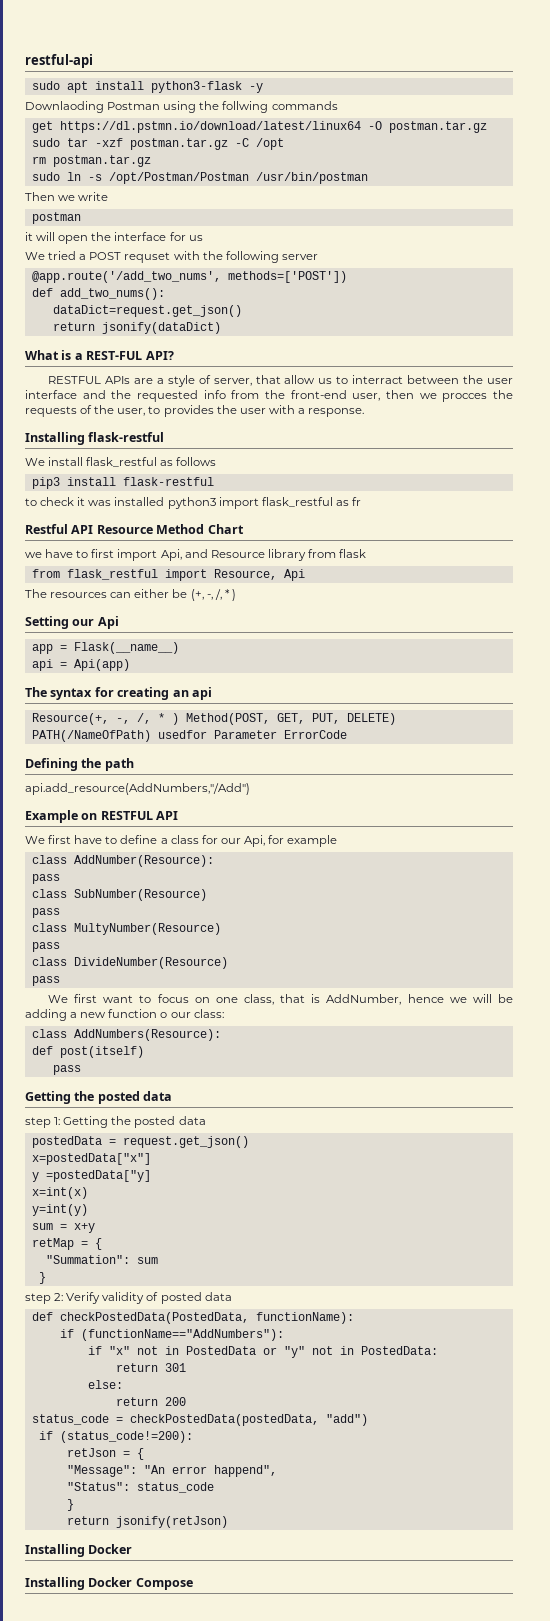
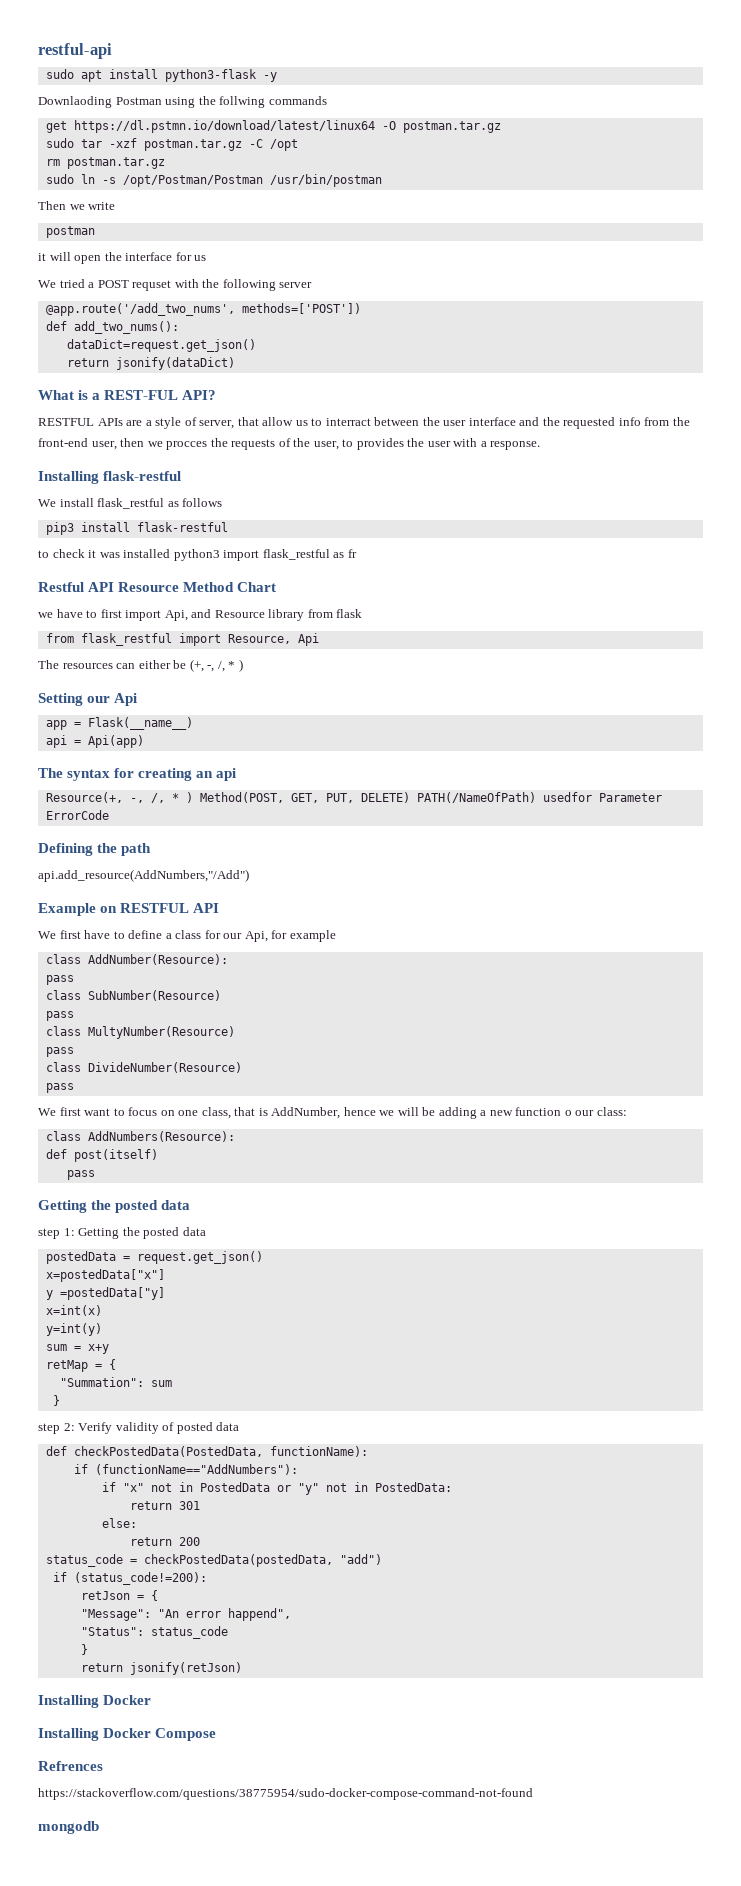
(193, 1584) none -> [38,1761,103,1771] [38,1788,533,1800] [38,1821,99,1834] // Refrences // https://stackoverflow.com/questions/38775954/sudo-docker-compose-command-not-found // mongodb

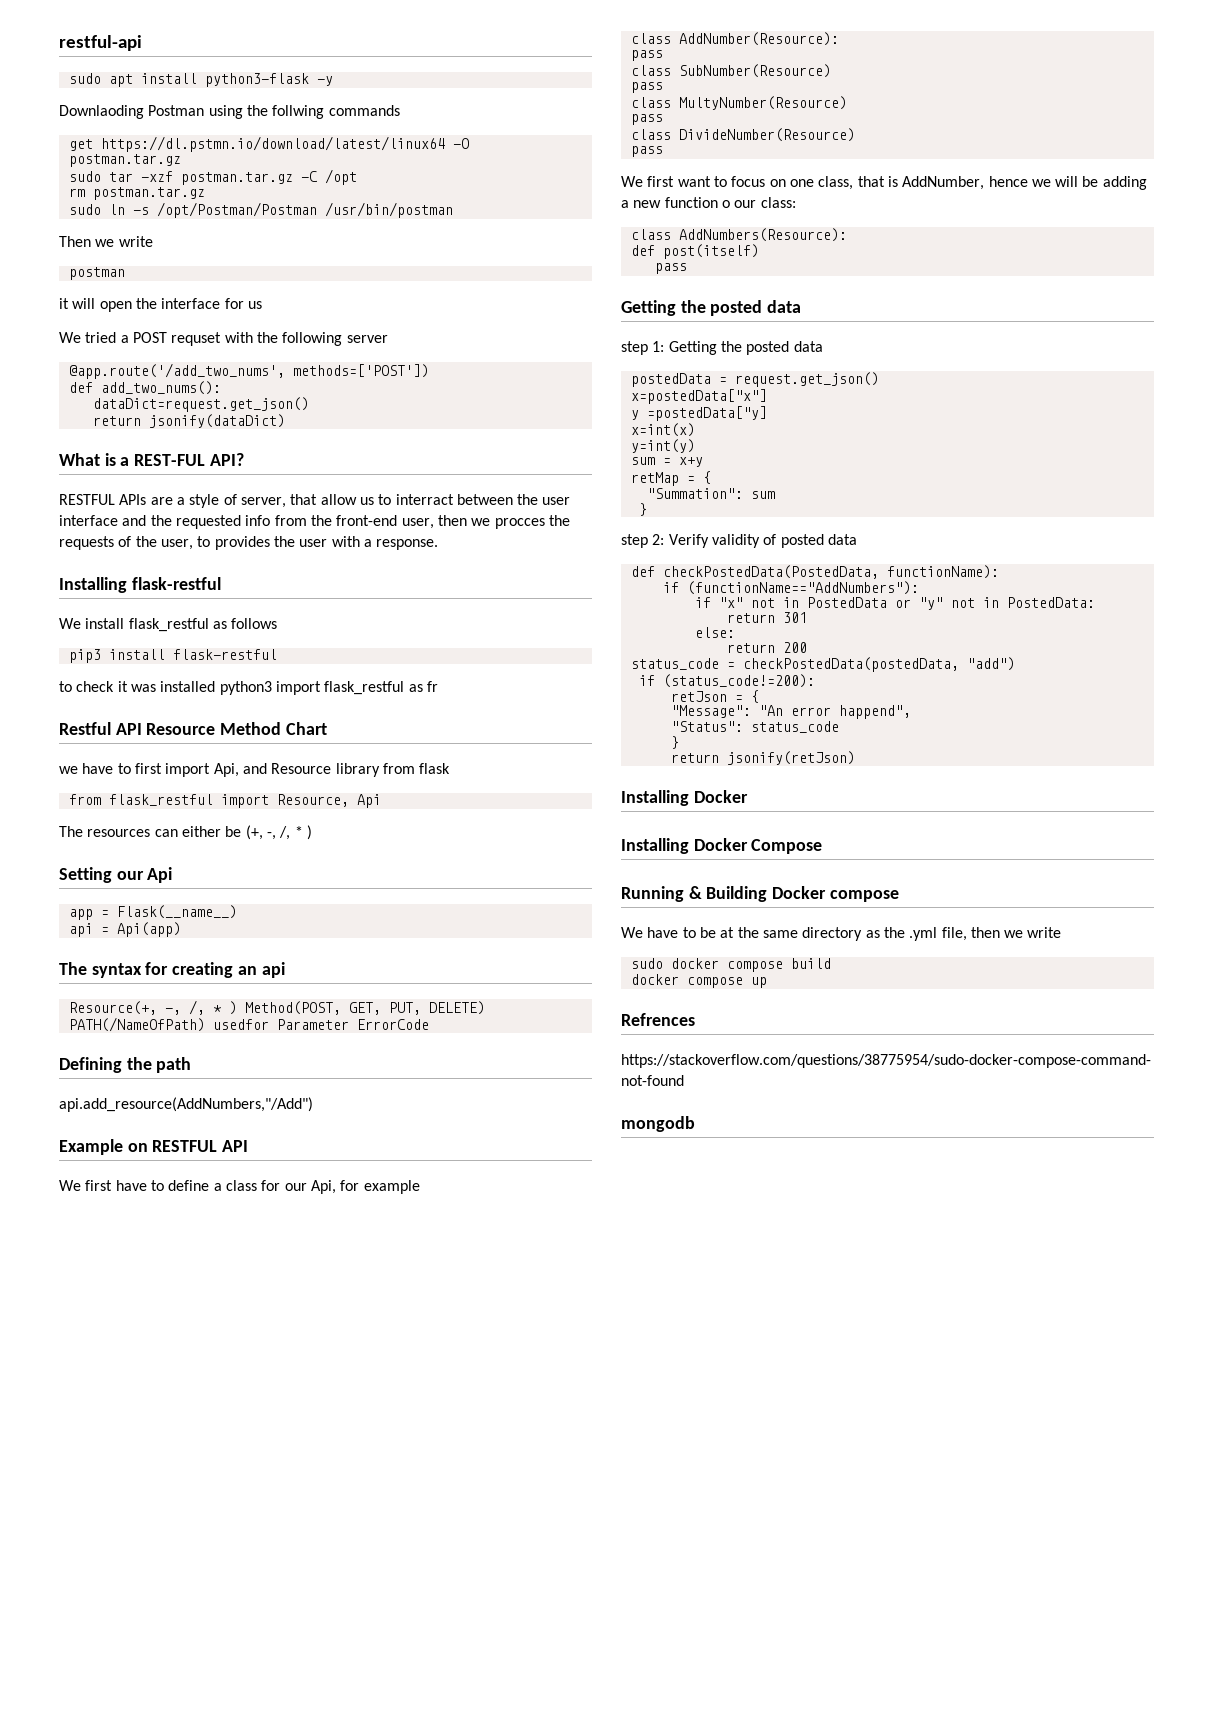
(217, 1734) none -> [621,886,899,902] [621,927,1062,941] [630,958,831,972] [630,974,767,988] // Running & Building Docker compose // We have to be at the same directory as the .yml file, then we write // sudo docker compose build // docker compose up

